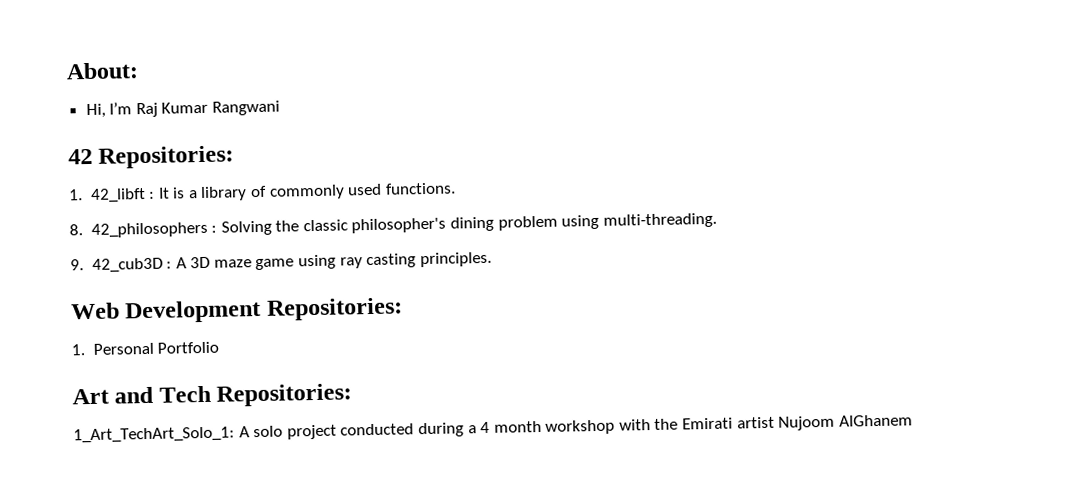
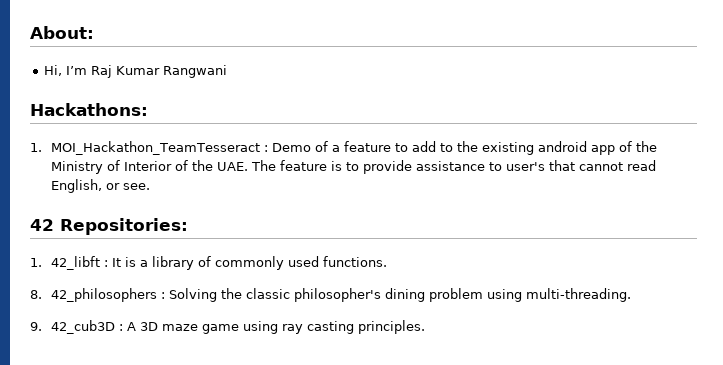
(281, 108) none -> [30,103,148,116] [30,141,658,155] [51,160,657,174] [51,179,151,193] // Hackathons: // 1. MOI_Hackathon_TeamTesseract : Demo of a feature to add to the existing android app of the Ministry of Interior of the UAE. The feature is to provide assistance to user's that cannot read English, or see.
[71,297,403,324] [71,341,220,356] [72,383,353,407] [73,414,913,444] // Web Development Repositories: // 1. Personal Portfolio // Art and Tech Repositories: // 1_Art_TechArt_Solo_1: A solo project conducted during a 4 month workshop with the Emirati artist Nujoom AlGhanem -> (426, 327) none

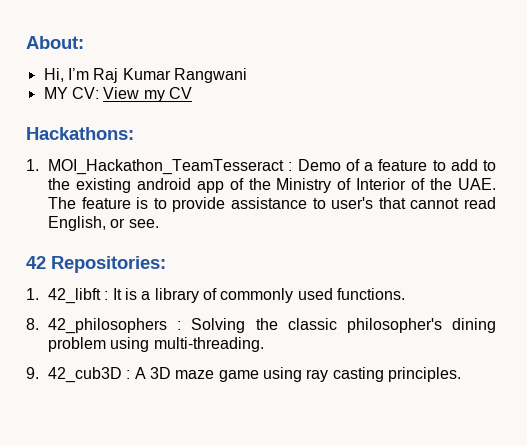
(228, 71) none -> [43,87,192,102] // MY CV: View my CV

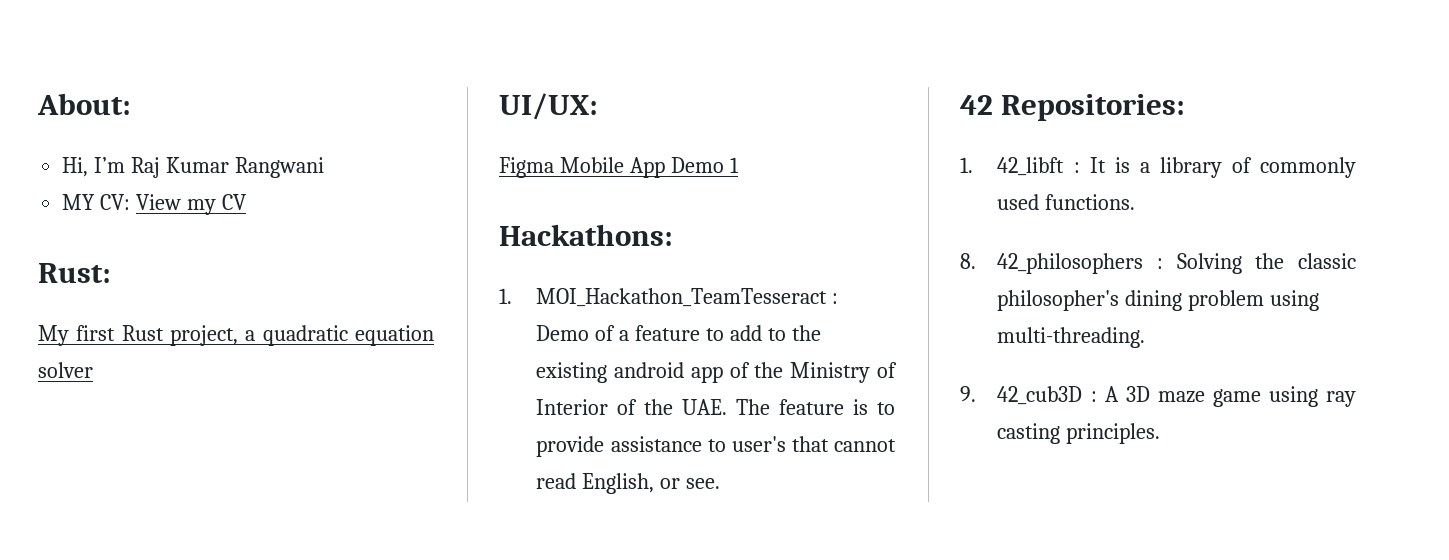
(192, 93) none -> [38,263,111,283] [38,325,435,346] [38,362,93,378] [499,93,598,120] [499,157,739,178] // Rust: // My first Rust project, a quadratic equation solver // UI/UX: // Figma Mobile App Demo 1

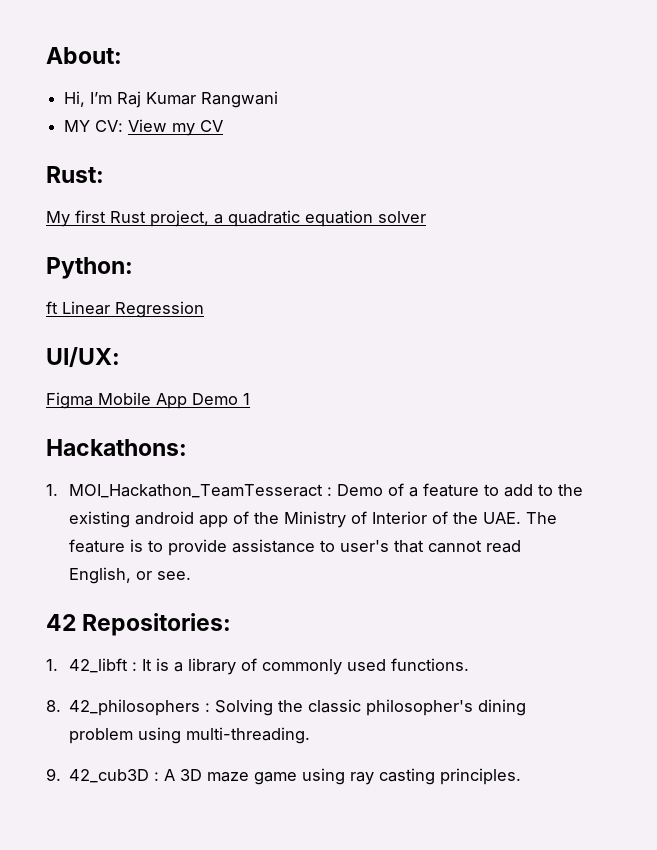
(93, 370) none -> [46,257,133,279] [46,301,204,318] // Python: // ft Linear Regression

